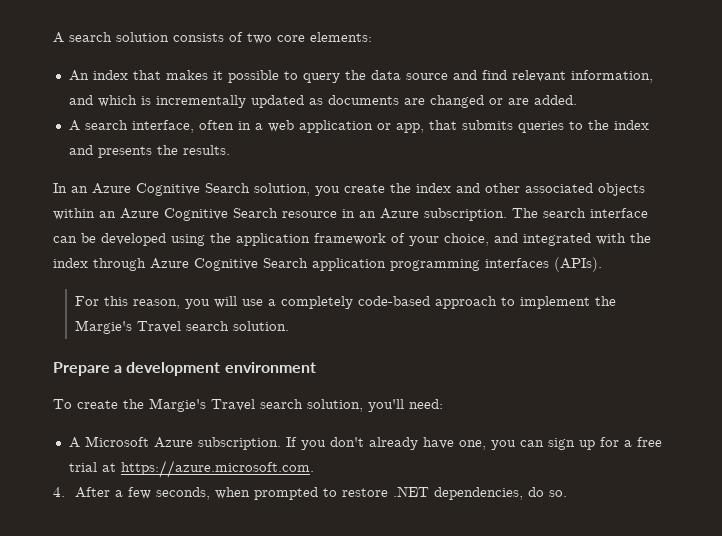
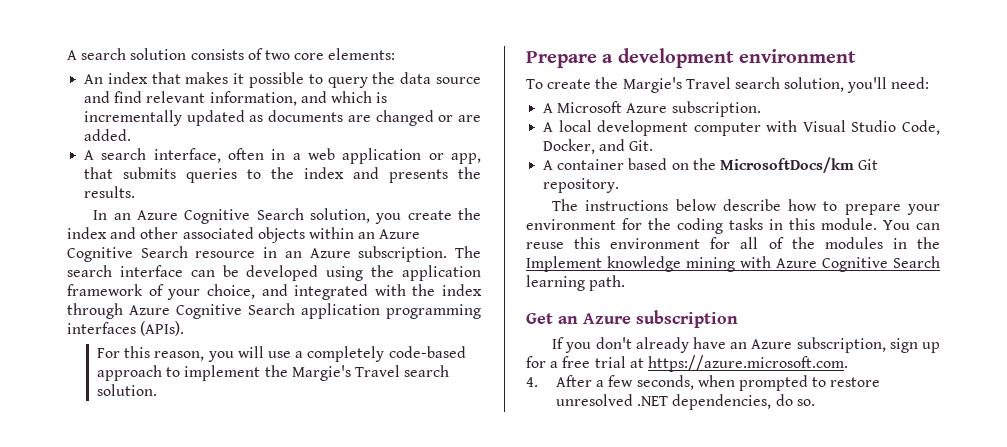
(281, 443) none -> [543,120,940,136] [543,139,654,154] [543,157,879,173] [543,178,620,193] [552,199,940,215] [526,218,940,234] [526,237,940,249] [526,256,940,272] [526,275,626,291] [526,310,738,328] // A local development computer with Visual Studio Code, Docker, and Git. // A container based on the MicrosoftDocs/km Git repository. // The instructions below describe how to prepare your environment for the coding tasks in this module. You can reuse this environment for all of the modules in the Implement knowledge mining with Azure Cognitive Search learning path. // Get an Azure subscription //
[458,440,544,450] one, you can -> [730,337,886,353] an Azure subscription,
(389, 492) none -> [556,394,634,406] unresolved

